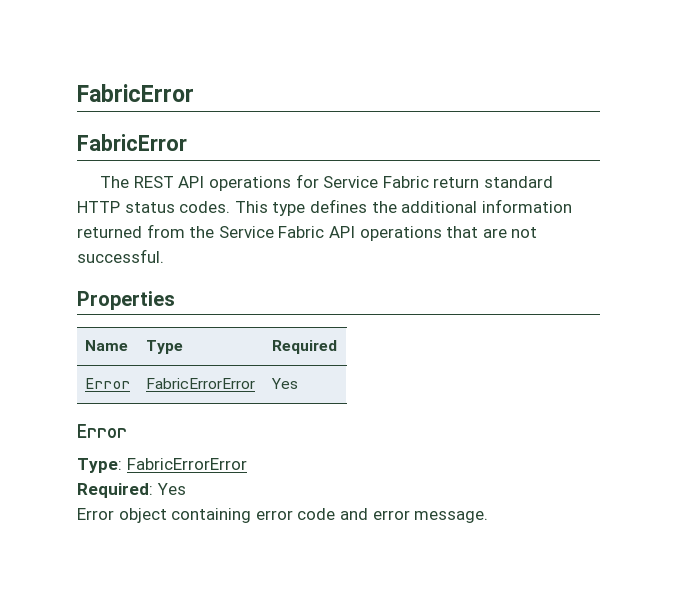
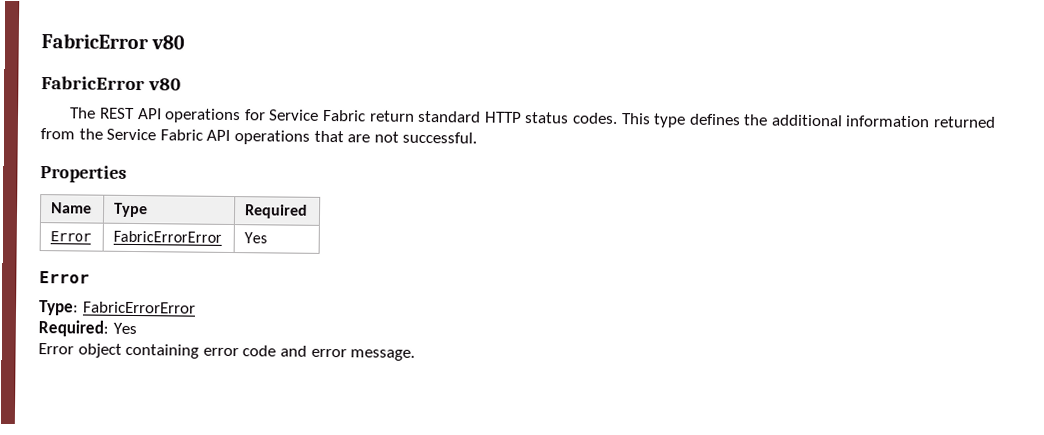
[77,84,194,102] [77,134,187,151] FabricError // FabricError -> [41,33,186,50] [41,76,182,91] FabricError v80 // FabricError v80

